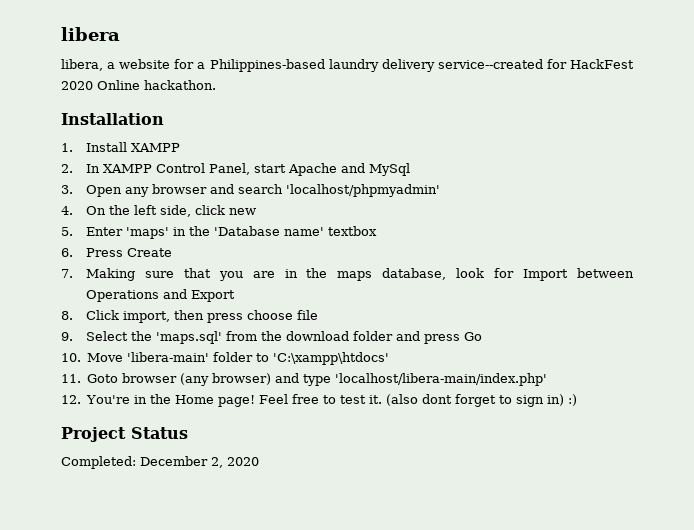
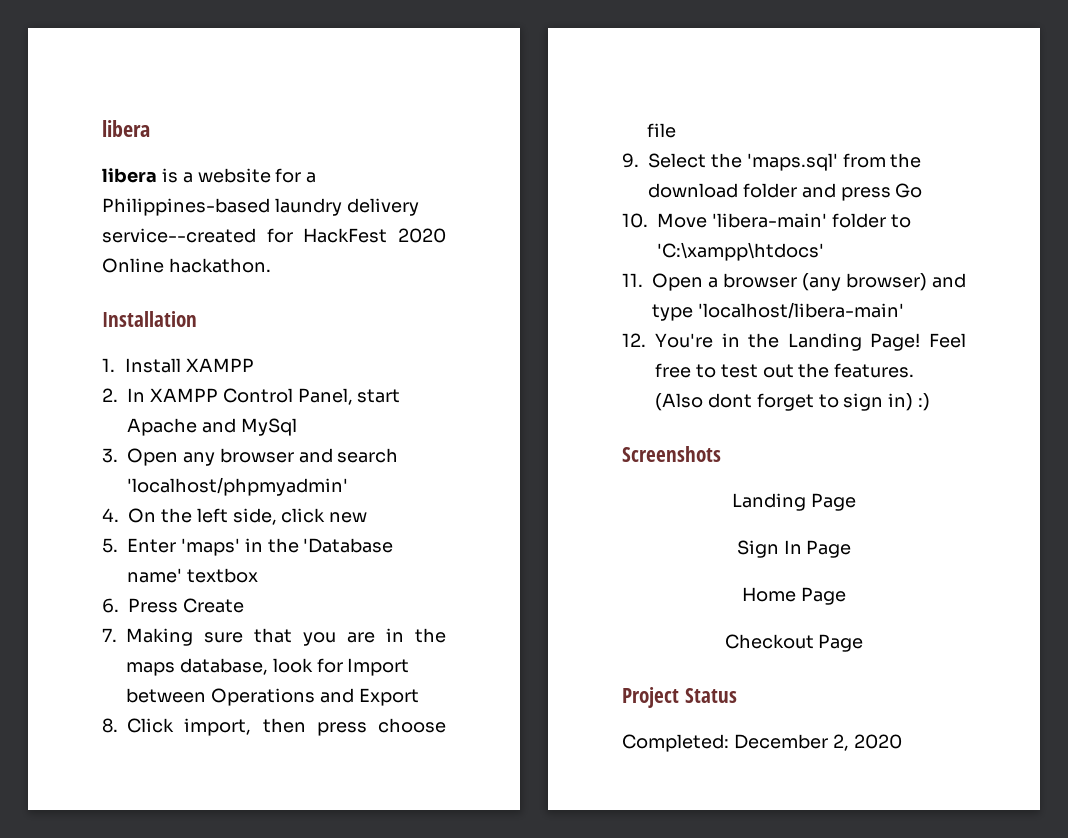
[61,59,103,71] libera, -> [102,168,178,183] libera is
[87,374,119,383] Goto -> [652,273,718,291] Open a
[335,373,548,386] 'localhost/libera-main/index.php' -> [697,302,904,319] 'localhost/libera-main'
[175,395,256,407] Home page! -> [787,333,921,351] Landing Page!
[369,394,419,406] it. (also -> [762,363,915,378] [655,393,703,411] out the features. (Also
(578, 400) none -> [622,446,721,462] [732,493,856,511] [736,540,852,558] [742,587,846,605] [724,634,864,652] // Screenshots // Landing Page // Sign In Page // Home Page // Checkout Page

